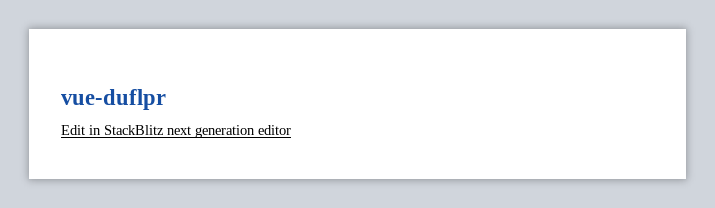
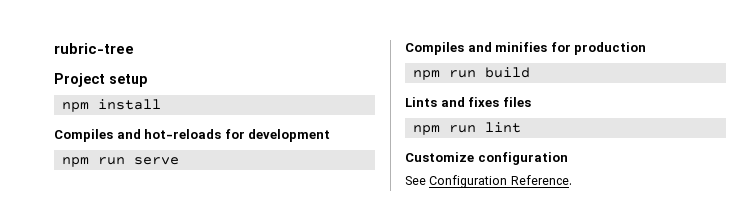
[61,89,166,110] [61,125,291,138] vue-duflpr // Edit in StackBlitz next generation editor -> [54,43,134,54] [54,73,147,87] [61,99,161,112] [54,129,331,142] [61,157,179,167] [405,42,647,55] [412,67,530,80] [405,97,531,107] [412,122,521,135] [405,152,568,165] [405,175,572,188] rubric-tree // Project setup // npm install // Compiles and hot-reloads for development // npm run serve // Compiles and minifies for production // npm run build // Lints and fixes files // npm run lint // Customize configuration // See Configuration Reference.

